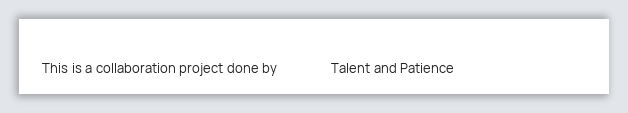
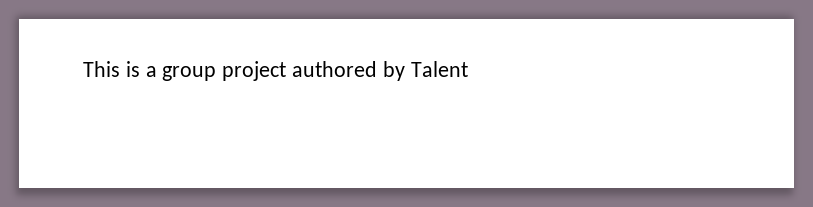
[95,63,455,76] collaboration project done by Talent and Patience -> [162,61,468,81] group project authored by Talent

